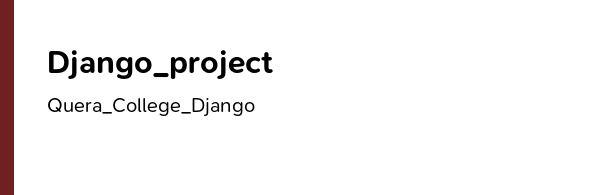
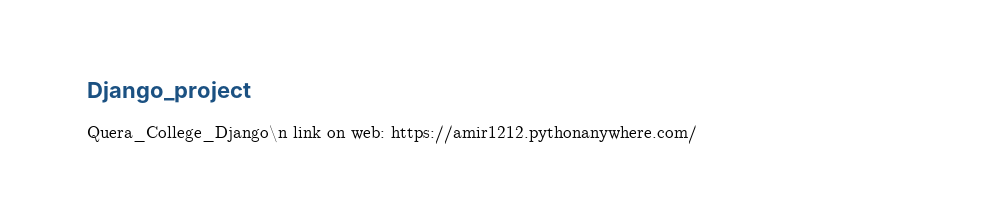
[47,98,255,117] Quera_College_Django -> [87,125,697,144] Quera_College_Django\n link on web: https://amir1212.pythonanywhere.com/

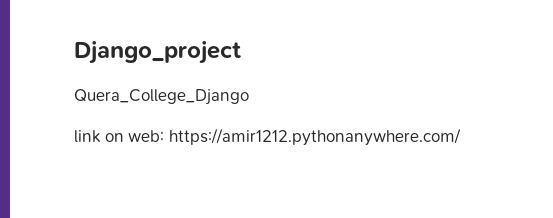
[87,125,288,143] Quera_College_Django\n -> [74,89,249,105] Quera_College_Django //

